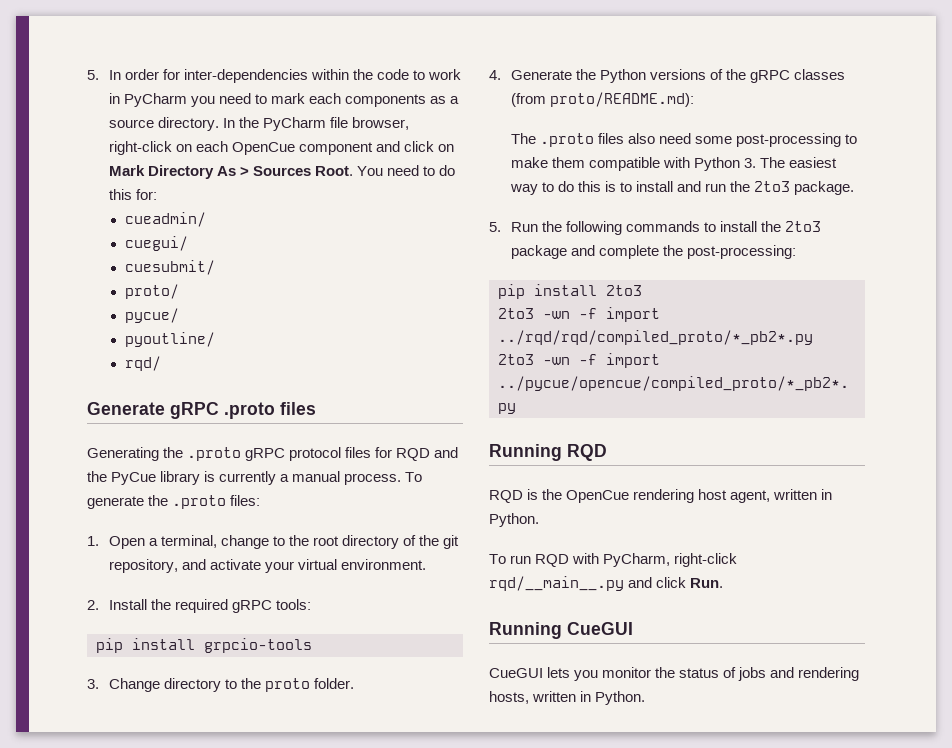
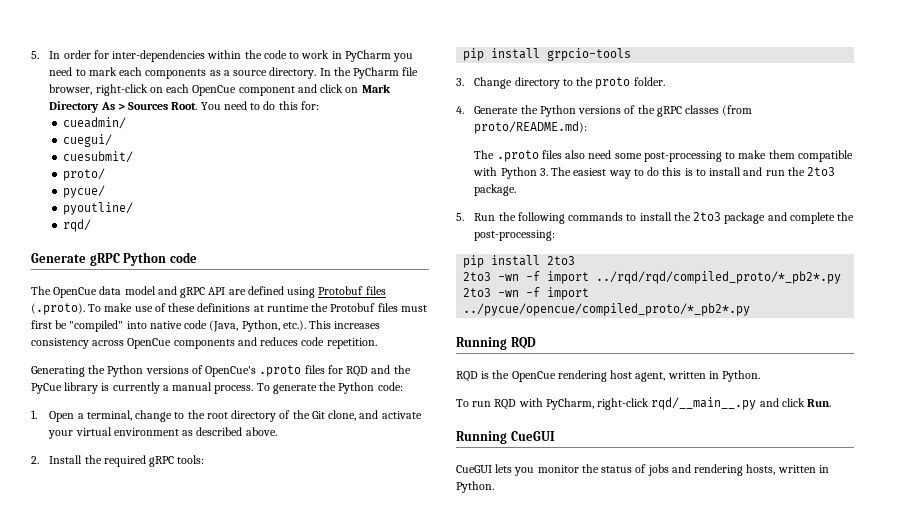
[224,402,316,419] [87,447,342,461] .proto files // Generating the .proto gRPC protocol -> [123,252,197,266] [31,286,386,298] [31,303,427,315] [31,320,381,332] [31,337,377,349] [31,365,302,377] Python code // The OpenCue data model and gRPC API are defined using Protobuf files (.proto). To make use of these definitions at runtime the Protobuf files must first be "compiled" into native code (Java, Python, etc.). This increases consistency across OpenCue components and reduces code repetition. // Generating the Python versions of OpenCue's .proto
[172,495,261,509] .proto files: -> [338,382,403,394] Python code:
[442,535,459,549] [108,559,178,573] git repository, -> [311,410,357,421] Git clone,
[340,559,426,570] environment. -> [113,427,277,436] environment as described above.

